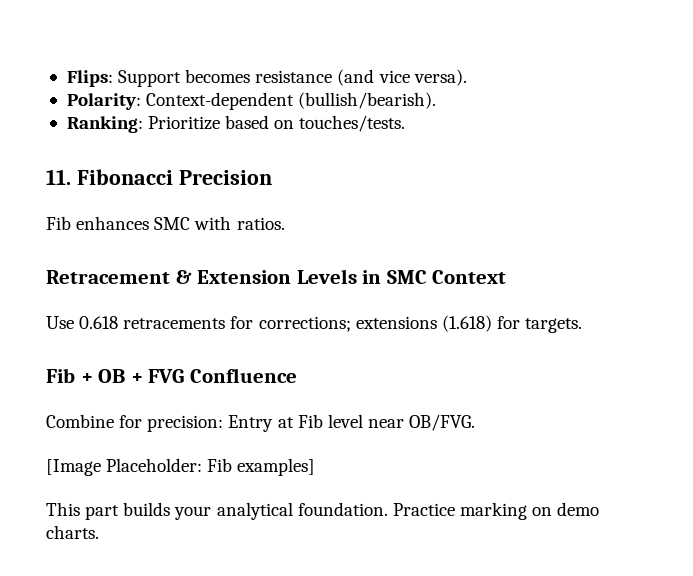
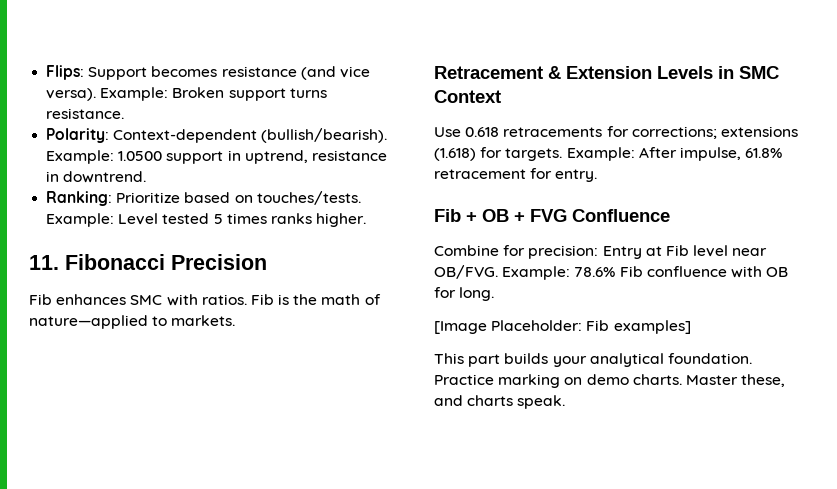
[66,92,437,110] // Polarity: Context-dependent (bullish/bearish). -> [100,87,327,101] [46,108,125,119] [46,128,388,143] [46,150,387,164] [46,171,147,183] Example: Broken support turns resistance. // Polarity: Context-dependent (bullish/bearish). Example: 1.0500 support in uptrend, resistance in downtrend.
(406, 123) none -> [46,213,367,227] Example: Level tested 5 times ranks higher.
(285, 223) none -> [250,294,381,305] [29,315,236,329] Fib is the math of nature—applied to markets.
(583, 325) none -> [566,147,783,161] [434,168,598,182] Example: After impulse, 61.8% retracement for entry.
(476, 422) none -> [502,266,789,280] [434,287,495,301] Example: 78.6% Fib confluence with OB for long.
(99, 532) none -> [685,374,786,387] [434,395,566,409] Master these, and charts speak.

